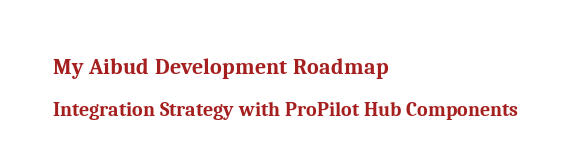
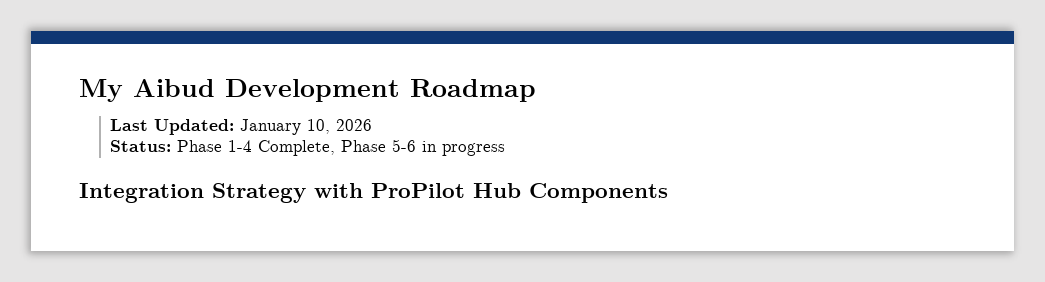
(389, 68) none -> [110,119,373,135] [110,139,506,156] // Last Updated: January 10, 2026 // Status: Phase 1-4 Complete, Phase 5-6 in progress

